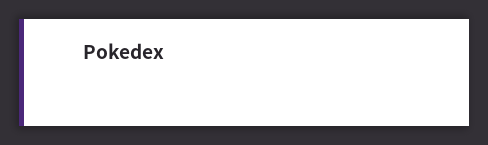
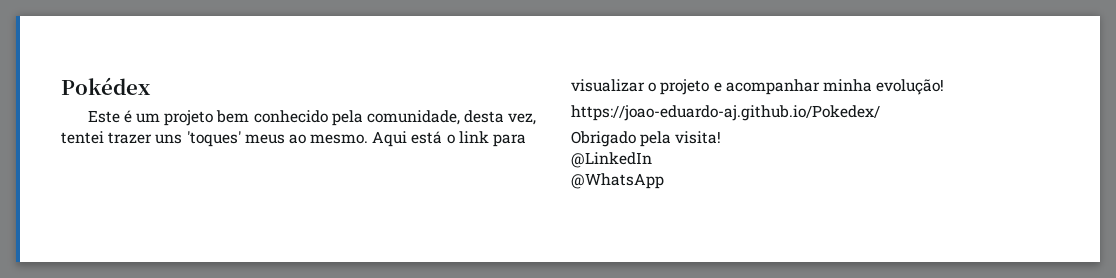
[83,43,164,59] Pokedex -> [61,77,151,95] [87,110,537,126] [61,131,527,147] [571,79,945,95] [571,105,880,121] [571,131,722,147] [571,152,652,168] [571,173,664,189] Pokédex // Este é um projeto bem conhecido pela comunidade, desta vez, tentei trazer uns 'toques' meus ao mesmo. Aqui está o link para visualizar o projeto e acompanhar minha evolução! // https://joao-eduardo-aj.github.io/Pokedex/ // Obrigado pela visita! // @LinkedIn // @WhatsApp

